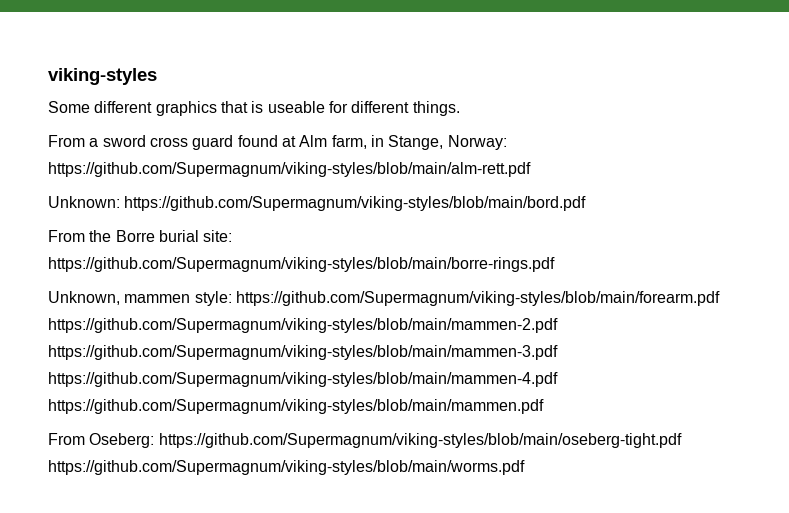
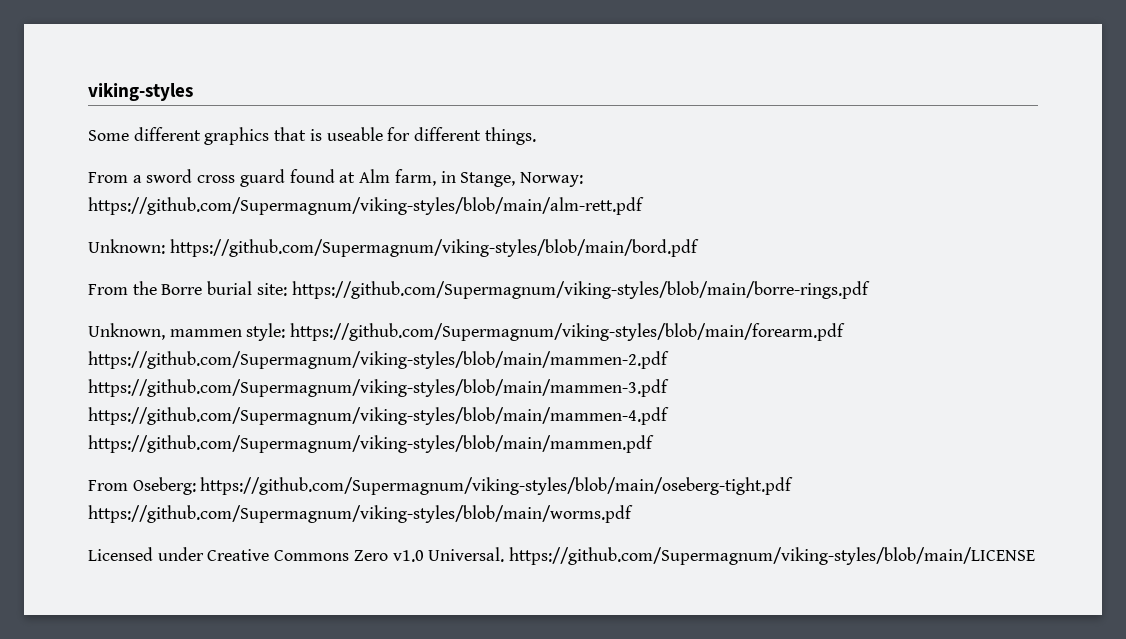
(525, 467) none -> [88,547,1036,565] // Licensed under Creative Commons Zero v1.0 Universal. https://github.com/Supermagnum/viking-styles/blob/main/LICENSE

